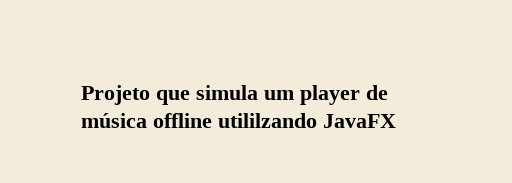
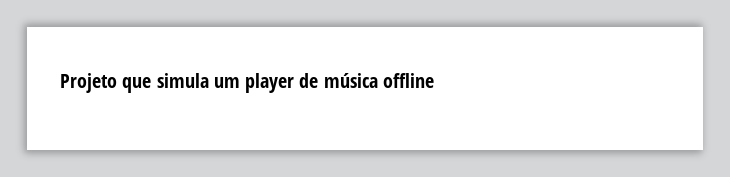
[218,113,396,128] utililzando JavaFX -> (434, 80) none

